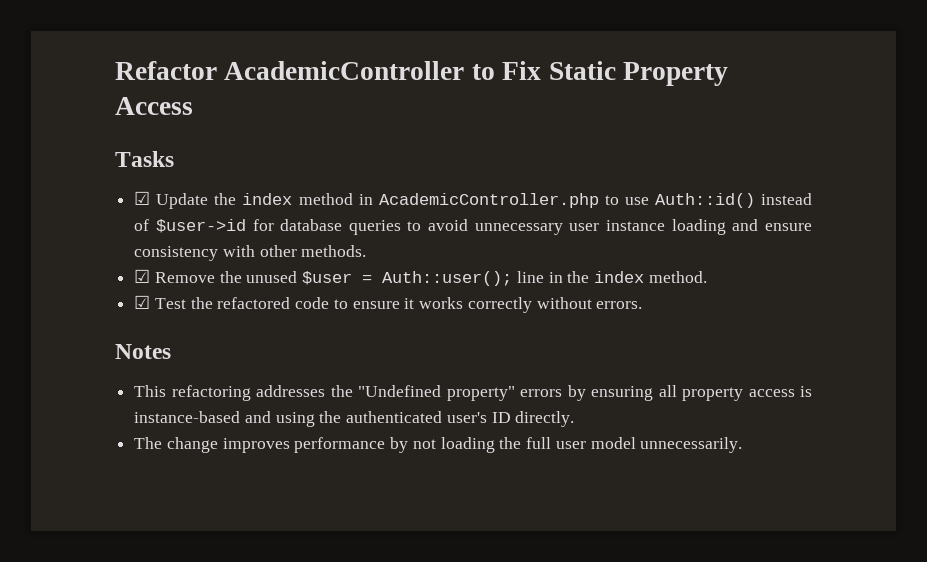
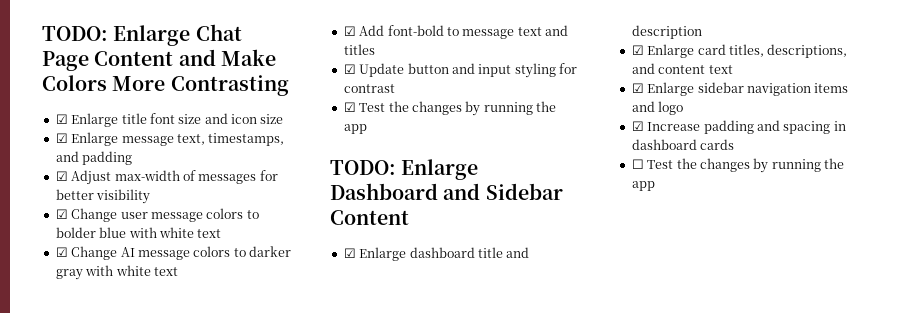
[115,61,729,86] [115,97,193,115] [115,151,174,167] [134,191,812,209] [134,219,813,235] [134,245,367,261] [134,269,707,286] [134,295,643,313] [115,344,171,359] [134,385,812,401] [134,411,575,427] [134,437,743,453] Refactor AcademicController to Fix Static Property Access // Tasks // ☑ Update the index method in AcademicController.php to use Auth::id() instead of $user->id for database queries to avoid unnecessary user instance loading and ensure consistency with other methods. // ☑ Remove the unused $user = Auth::user(); line in the index method. // ☑ Test the refactored code to ensure it works correctly without errors. // Notes // This refactoring addresses the "Undefined property" errors by ensuring all property access is instance-based and using the authenticated user's ID directly. // The change improves performance by not loading the full user model unnecessarily. -> [42,24,242,46] [42,49,276,71] [42,75,289,96] [55,113,284,127] [55,132,285,146] [55,151,133,165] [55,170,278,185] [55,189,151,204] [55,208,259,222] [55,227,222,238] [55,246,291,260] [55,265,178,280] [343,25,568,39] [343,44,375,55] [343,63,577,78] [343,84,395,93] [343,101,556,116] [343,124,367,134] [330,159,479,180] [330,183,563,200] [330,210,409,225] [343,247,530,261] [631,25,702,39] [631,44,848,58] [631,63,733,74] [631,82,849,96] [631,101,684,115] [631,120,846,134] [631,139,735,150] [631,158,844,173] [631,181,655,191] TODO: Enlarge Chat Page Content and Make Colors More Contrasting // ☑ Enlarge title font size and icon size // ☑ Enlarge message text, timestamps, and padding // ☑ Adjust max-width of messages for better visibility // ☑ Change user message colors to bolder blue with white text // ☑ Change AI message colors to darker gray with white text // ☑ Add font-bold to message text and titles // ☑ Update button and input styling for contrast // ☑ Test the changes by running the app // TODO: Enlarge Dashboard and Sidebar Content // ☑ Enlarge dashboard title and description // ☑ Enlarge card titles, descriptions, and content text // ☑ Enlarge sidebar navigation items and logo // ☑ Increase padding and spacing in dashboard cards // ☐ Test the changes by running the app

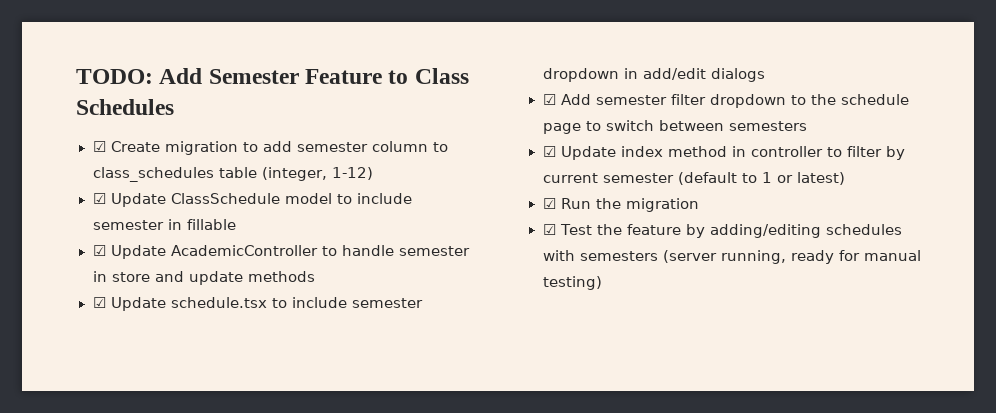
[42,24,242,46] [42,49,276,71] [42,75,289,96] [55,113,284,127] [55,132,285,146] [55,151,133,165] [55,170,278,185] [55,189,151,204] [55,208,259,222] [55,227,222,238] [55,246,291,260] [55,265,178,280] [343,25,568,39] [343,44,375,55] [343,63,577,78] [343,84,395,93] [343,101,556,116] [343,124,367,134] [330,159,479,180] [330,183,563,200] [330,210,409,225] [343,247,530,261] [631,25,702,39] [631,44,848,58] [631,63,733,74] [631,82,849,96] [631,101,684,115] [631,120,846,134] [631,139,735,150] [631,158,844,173] [631,181,655,191] TODO: Enlarge Chat Page Content and Make Colors More Contrasting // ☑ Enlarge title font size and icon size // ☑ Enlarge message text, timestamps, and padding // ☑ Adjust max-width of messages for better visibility // ☑ Change user message colors to bolder blue with white text // ☑ Change AI message colors to darker gray with white text // ☑ Add font-bold to message text and titles // ☑ Update button and input styling for contrast // ☑ Test the changes by running the app // TODO: Enlarge Dashboard and Sidebar Content // ☑ Enlarge dashboard title and description // ☑ Enlarge card titles, descriptions, and content text // ☑ Enlarge sidebar navigation items and logo // ☑ Increase padding and spacing in dashboard cards // ☐ Test the changes by running the app -> [76,68,469,84] [76,99,174,115] [92,141,448,155] [92,167,373,182] [92,193,412,207] [92,219,236,230] [92,245,470,259] [92,271,315,285] [92,297,423,311] [542,68,765,82] [542,94,909,108] [542,120,807,134] [542,146,905,160] [542,172,845,185] [542,198,699,212] [542,224,903,238] [542,250,921,264] [542,276,602,290] TODO: Add Semester Feature to Class Schedules // ☑ Create migration to add semester column to class_schedules table (integer, 1-12) // ☑ Update ClassSchedule model to include semester in fillable // ☑ Update AcademicController to handle semester in store and update methods // ☑ Update schedule.tsx to include semester dropdown in add/edit dialogs // ☑ Add semester filter dropdown to the schedule page to switch between semesters // ☑ Update index method in controller to filter by current semester (default to 1 or latest) // ☑ Run the migration // ☑ Test the feature by adding/editing schedules with semesters (server running, ready for manual testing)

